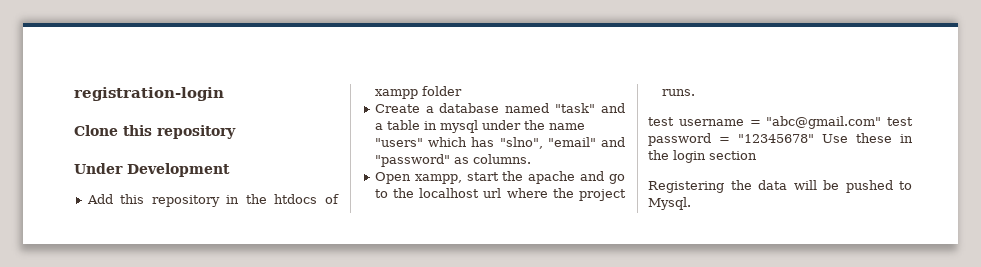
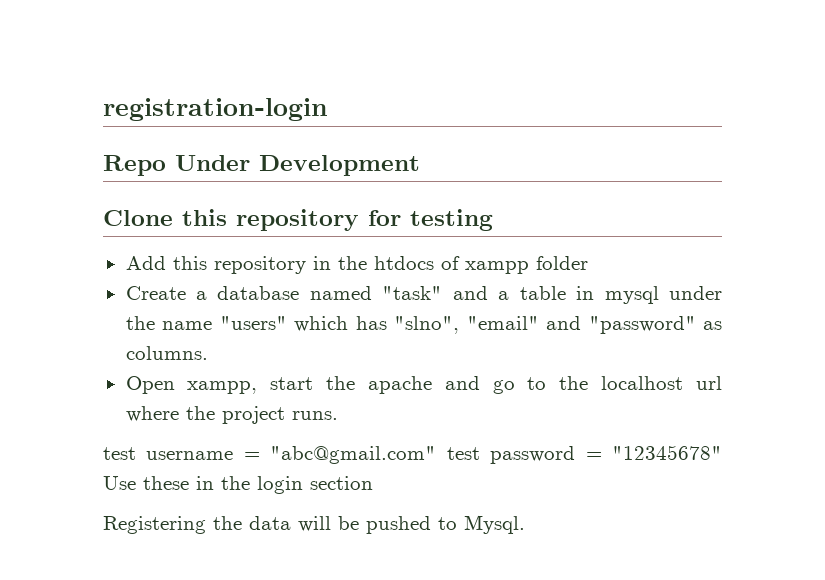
(224, 94) none -> [103,155,420,176] // Repo Under Development
[74,163,230,177] // Under Development -> [368,209,493,231] for testing

